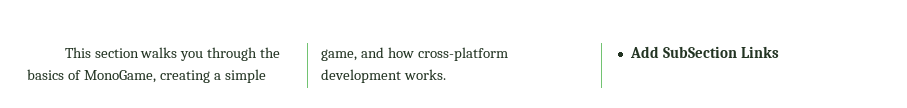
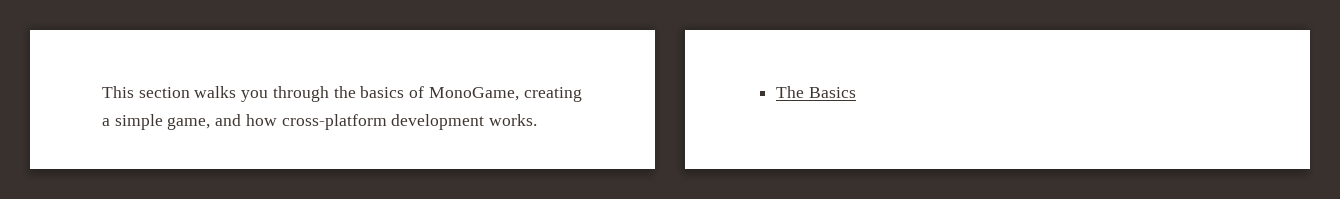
[629,46,779,58] Add SubSection Links -> [776,86,856,98] The Basics

